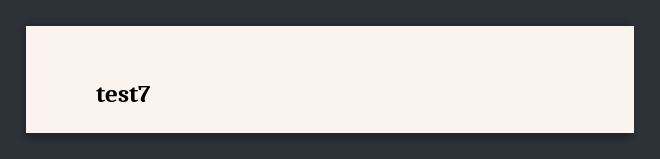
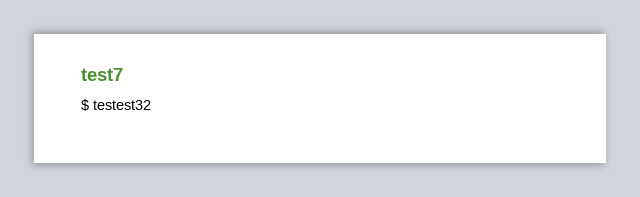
(151, 94) none -> [81,99,151,111] // $ testest32

